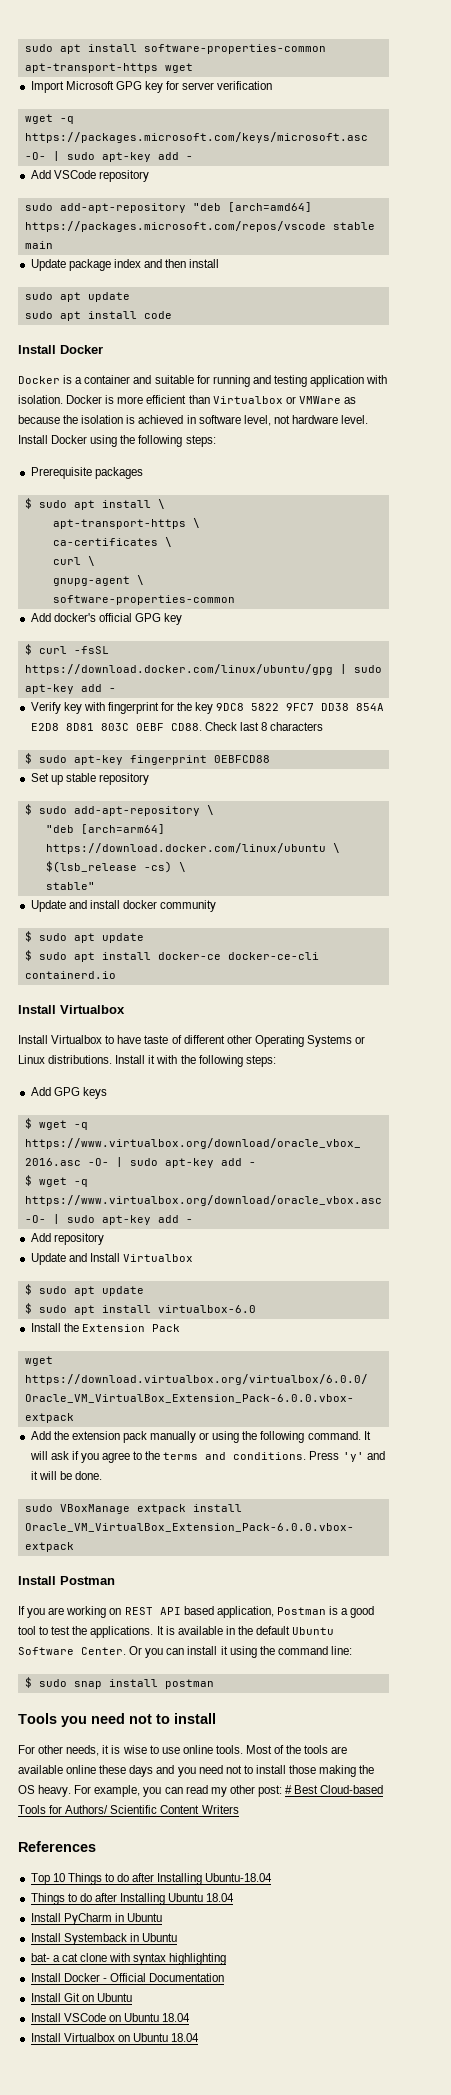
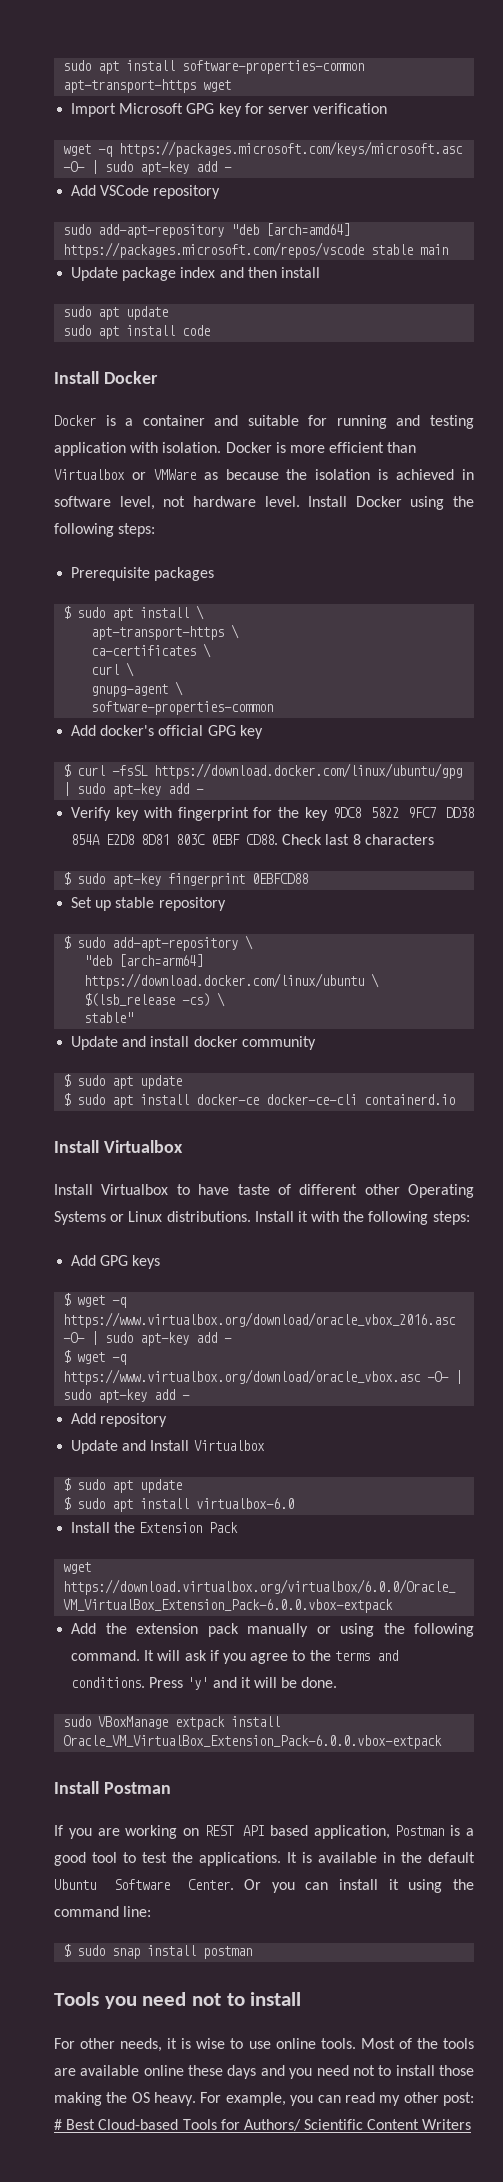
[18,1841,96,1852] [30,1873,273,1885] [30,1893,235,1905] [30,1913,162,1925] [30,1933,177,1945] [30,1953,227,1965] [30,1973,225,1982] [30,1993,132,2002] [30,2013,191,2022] [30,2033,200,2042] // References // Top 10 Things to do after Installing Ubuntu-18.04 // Things to do after Installing Ubuntu 18.04 // Install PyCharm in Ubuntu // Install Systemback in Ubuntu // bat- a cat clone with syntax highlighting // Install Docker - Official Documentation // Install Git on Ubuntu // Install VSCode on Ubuntu 18.04 // Install Virtualbox on Ubuntu 18.04 -> (472, 2124) none

